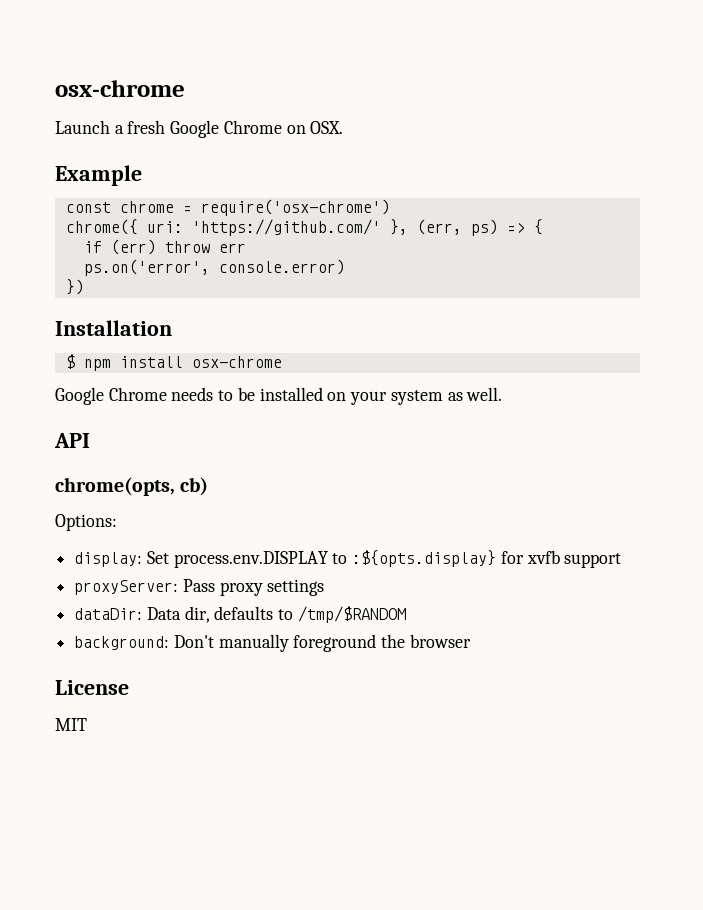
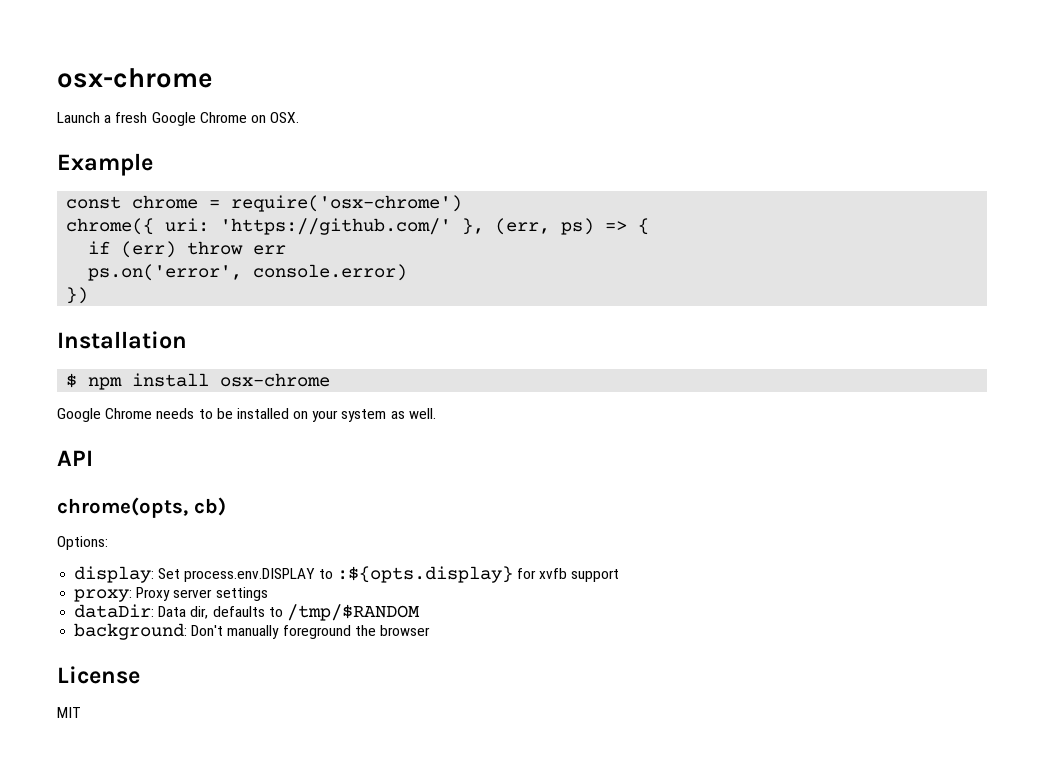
[74,579,263,596] proxyServer: Pass proxy -> [74,587,213,602] proxy: Proxy server

